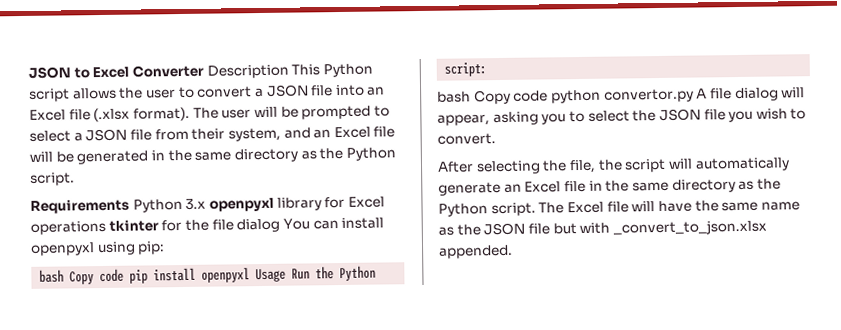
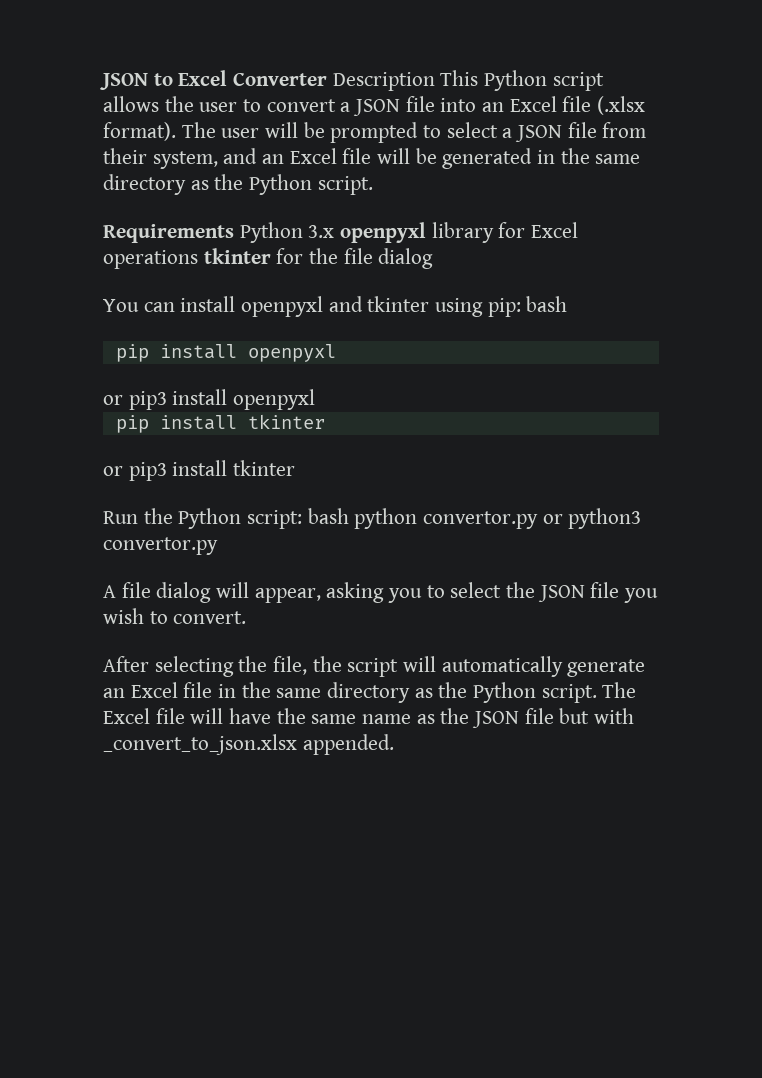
(281, 225) none -> (434, 258) //
(95, 249) none -> [328,296,430,312] and tkinter
[39,268,125,285] // bash Copy code -> [526,296,568,312] bash //
[255,265,377,283] [444,62,488,77] [437,88,694,105] Usage Run the Python script: // bash Copy code python convertor.py -> [103,389,316,410] [115,414,325,433] [103,460,296,481] [103,508,642,529] [103,537,218,555] // or pip3 install openpyxl // pip install tkinter // or pip3 install tkinter // Run the Python script: bash python convertor.py or python3 convertor.py //

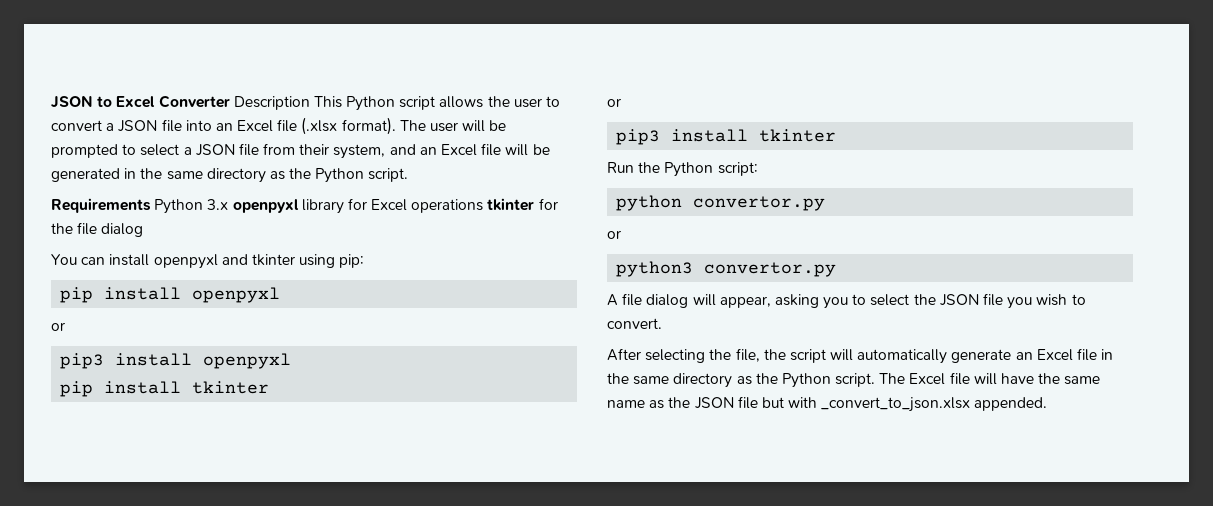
[526,296,568,312] bash -> (365, 261) none
(123, 400) none -> (65, 326) //
(123, 471) none -> (621, 102) //
[307,508,349,524] bash -> (758, 169) //
[542,514,563,524] or -> [607,230,621,239] // or //

